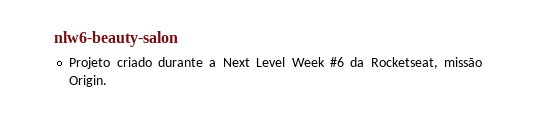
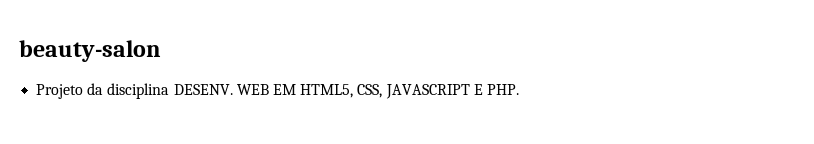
[54,31,178,47] nlw6-beauty-salon -> [19,40,161,62] beauty-salon
[116,57,483,69] [69,75,108,87] criado durante a Next Level Week #6 da Rocketseat, missão Origin. -> [87,83,519,99] da disciplina DESENV. WEB EM HTML5, CSS, JAVASCRIPT E PHP.

